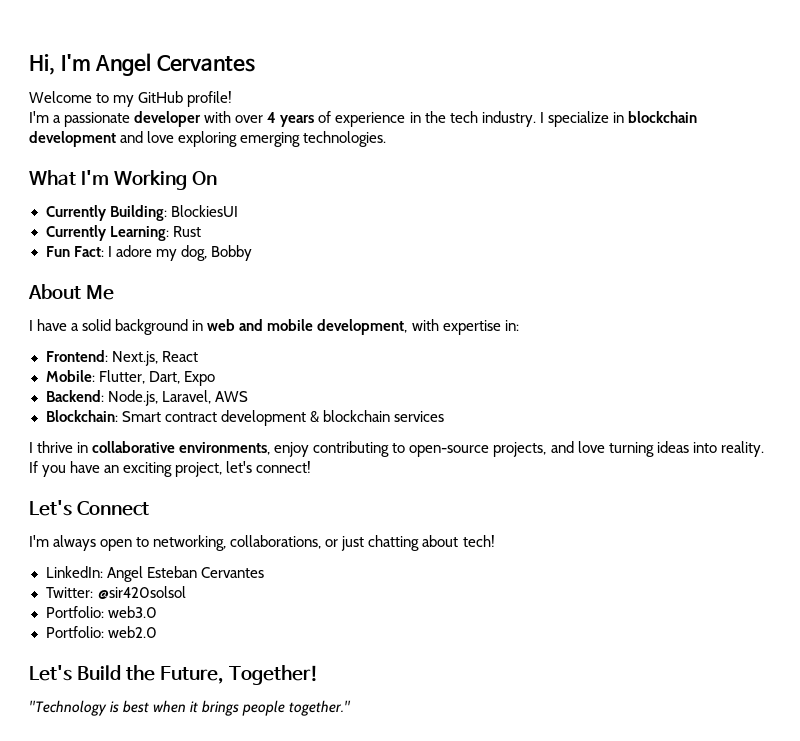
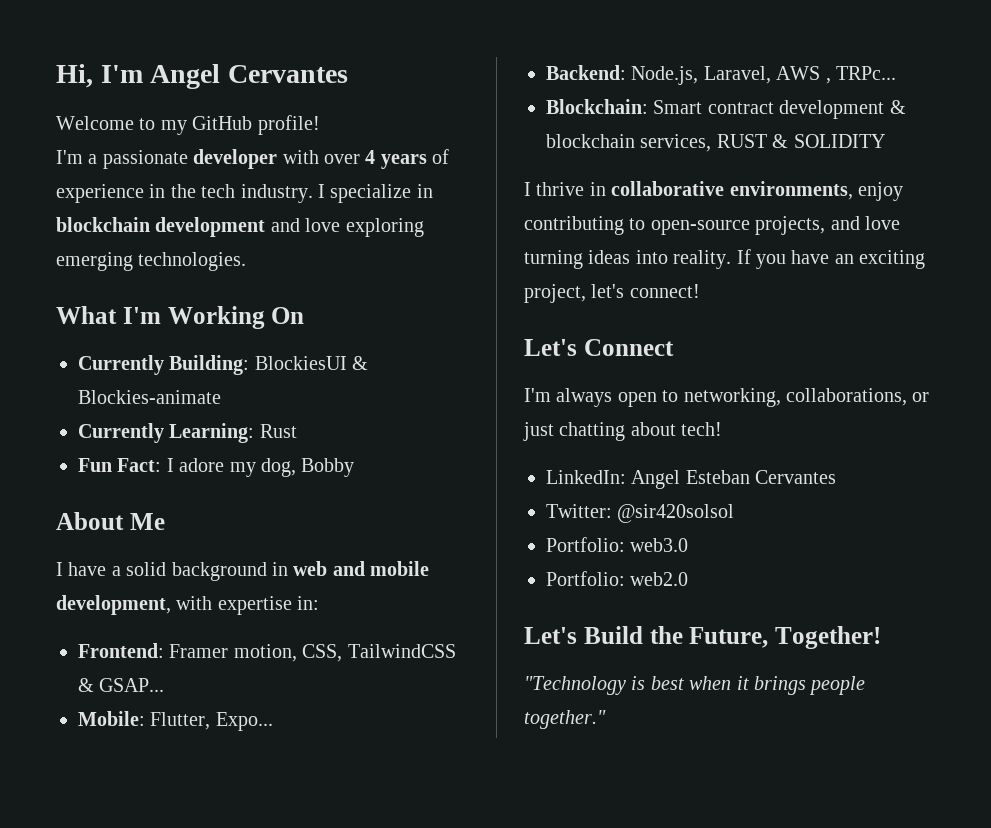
(238, 211) none -> [352,356,369,370] [78,390,221,404] & Blockies-animate
[111,351,198,366] Next.js, React -> [169,644,456,662] [78,678,165,692] Framer motion, CSS, TailwindCSS & GSAP...
[148,371,215,386] Dart, Expo -> [215,712,273,731] Expo...
(248, 396) none -> [825,66,896,84] , TRPc...
[393,411,444,422] services -> [640,134,885,152] services, RUST & SOLIDITY

